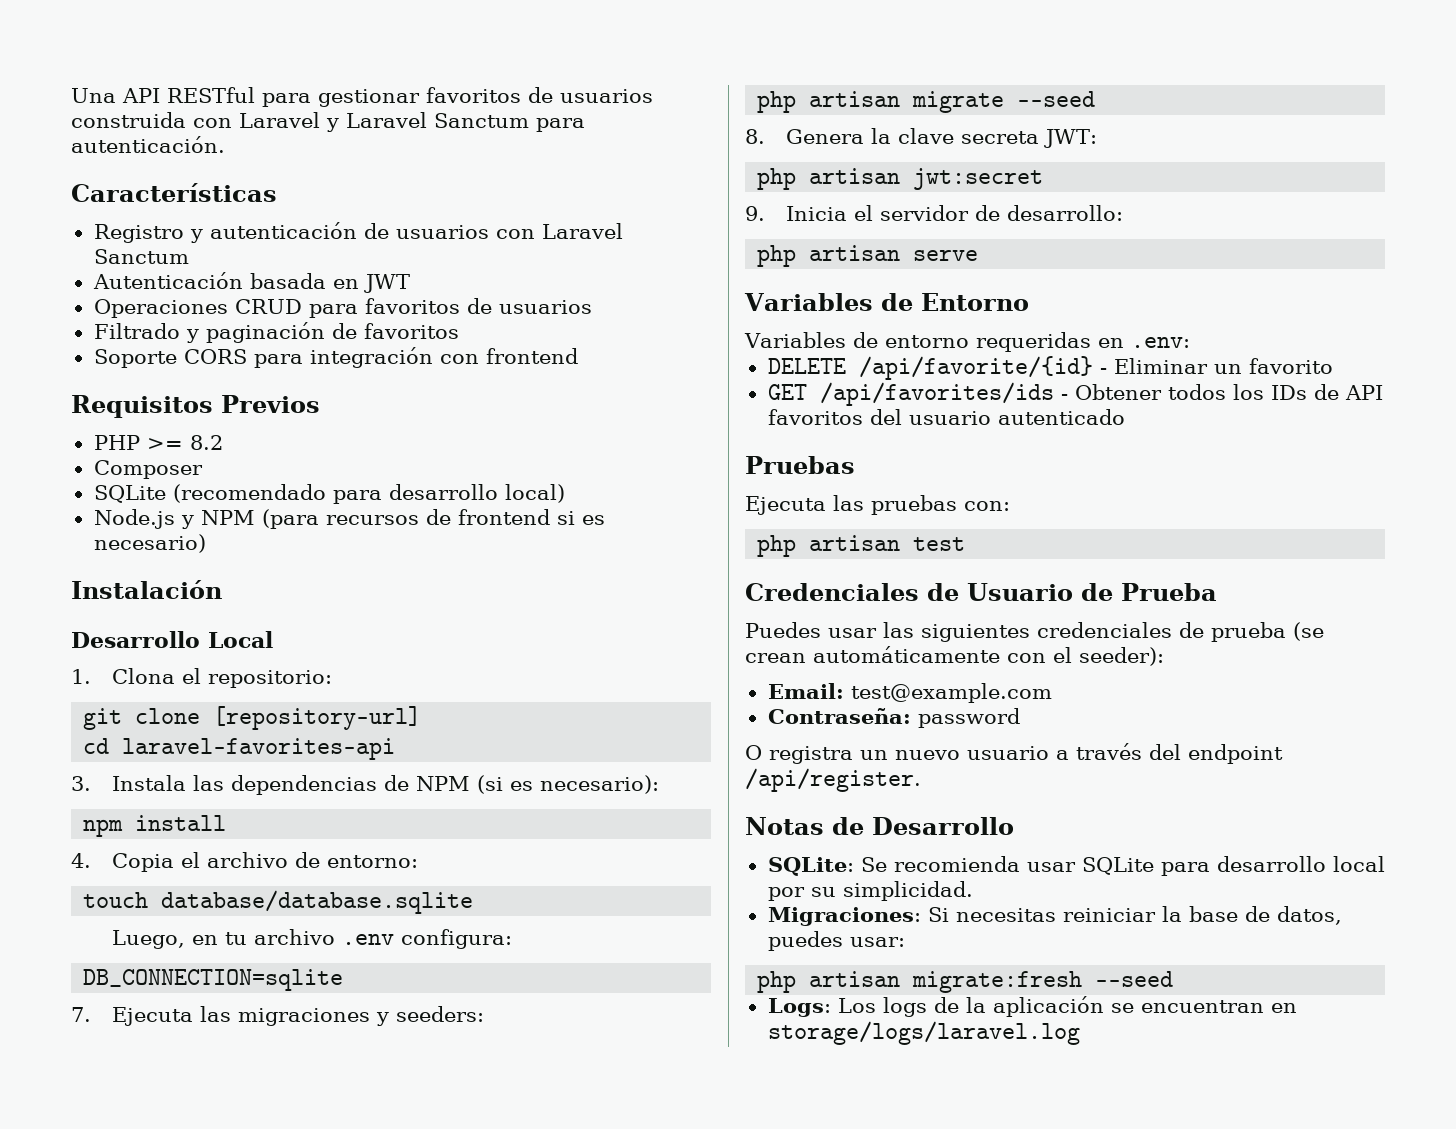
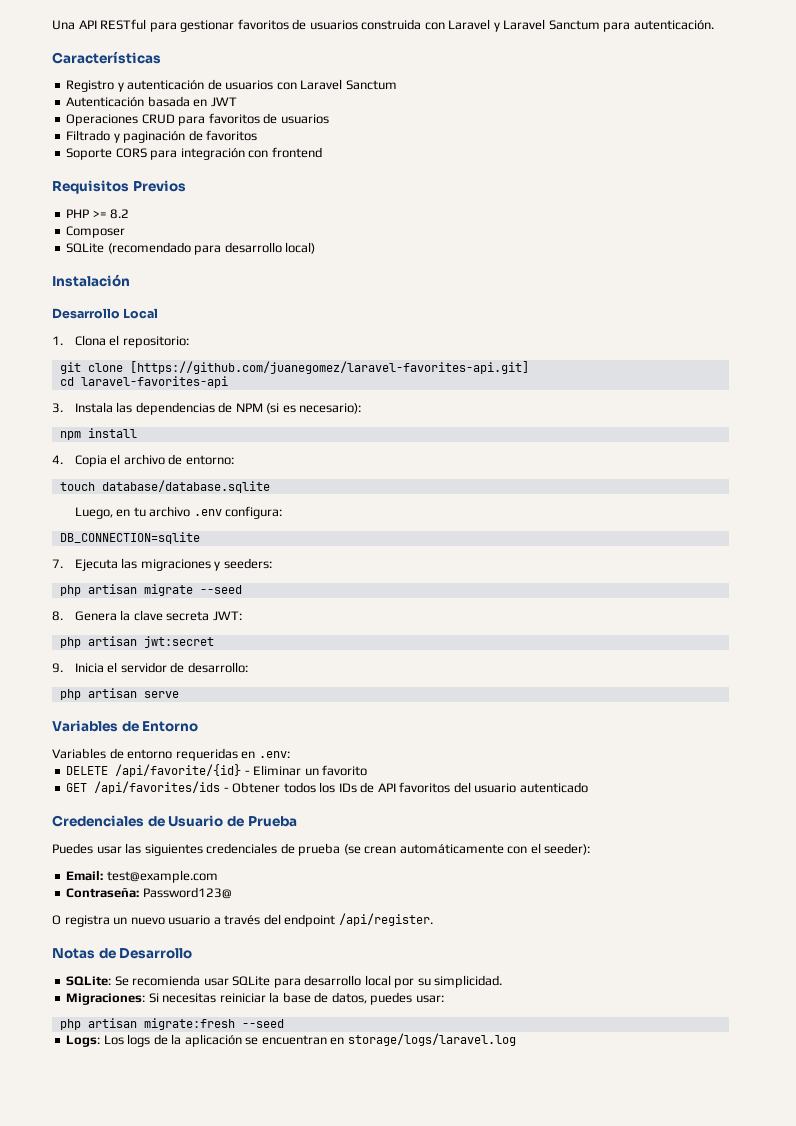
[93,509,605,529] [93,534,206,553] // Node.js y NPM (para recursos de frontend si es necesario) -> (316, 248) none
[213,706,422,730] [repository-url] -> [129,361,529,374] [https://github.com/juanegomez/laravel-favorites-api.git]
[745,456,855,474] [745,495,1010,515] [757,535,966,557] // Pruebas // Ejecuta las pruebas con: // php artisan test -> (588, 787) none
[917,708,1020,728] password -> [142,887,232,899] Password123@

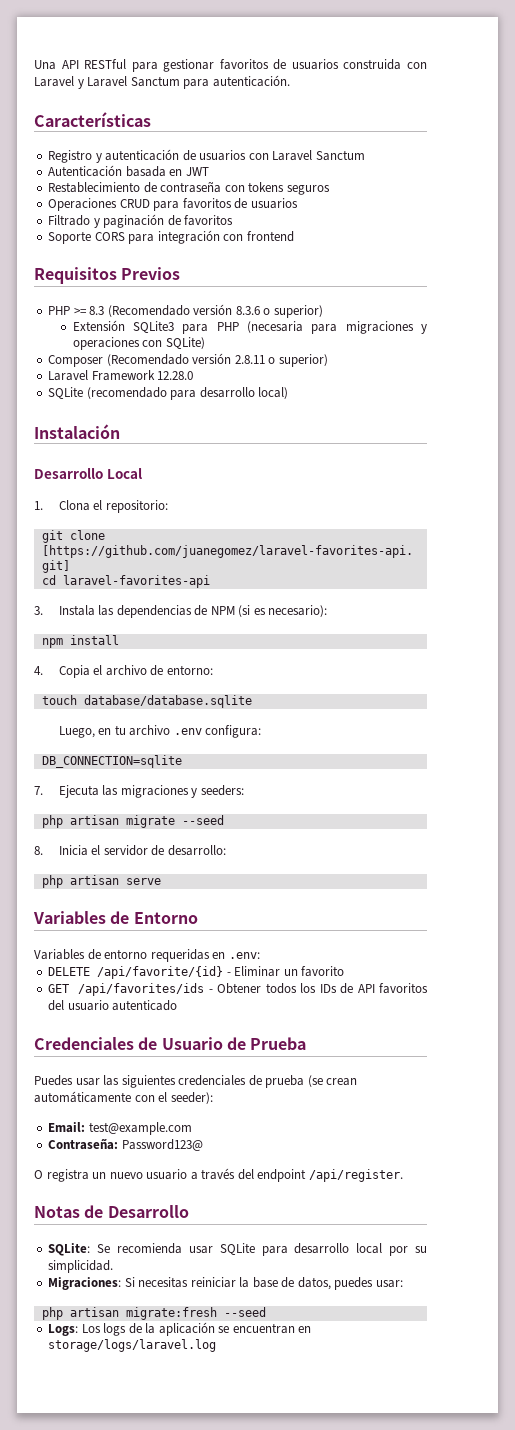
(237, 102) none -> [48,181,330,195] // Restablecimiento de contraseña con tokens seguros
[110,209,130,219] [66,226,126,238] 8.2 // Composer -> [89,304,323,318] [72,320,427,334] [72,337,205,350] [48,353,328,367] [48,370,194,381] 8.3 (Recomendado versión 8.3.6 o superior) // Extensión SQLite3 para PHP (necesaria para migraciones y operaciones con SQLite) // Composer (Recomendado versión 2.8.11 o superior) // Laravel Framework 12.28.0
[74,610,242,621] [59,636,214,648] [52,663,63,673] Genera la clave secreta JWT: // php artisan jwt:secret // 9. -> (43, 850) none

